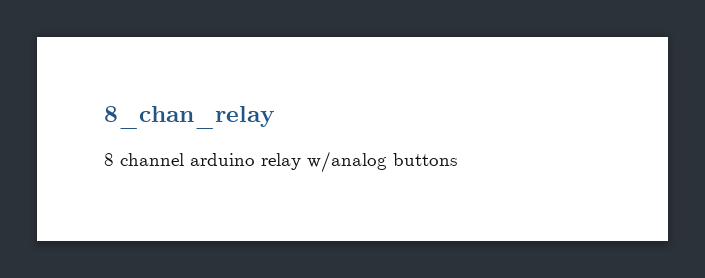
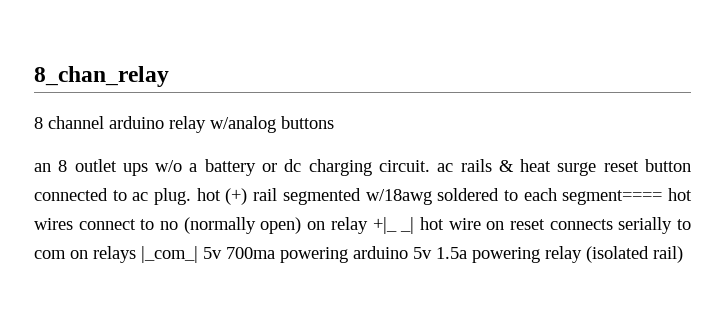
(457, 159) none -> [34,159,691,176] [34,188,692,205] [34,217,691,234] [34,246,683,263] // an 8 outlet ups w/o a battery or dc charging circuit. ac rails & heat surge reset button connected to ac plug. hot (+) rail segmented w/18awg soldered to each segment==== hot wires connect to no (normally open) on relay +|_ _| hot wire on reset connects serially to com on relays |_com_| 5v 700ma powering arduino 5v 1.5a powering relay (isolated rail)

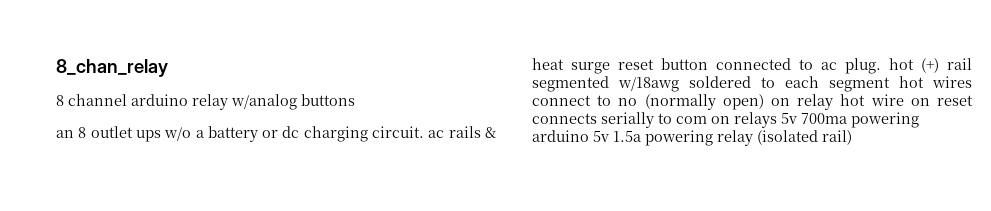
[562,190,663,205] segment==== -> [829,77,890,92] segment
[372,217,415,234] +|_ _| -> (834, 102) none
[141,246,198,263] |_com_| -> (777, 120) none

